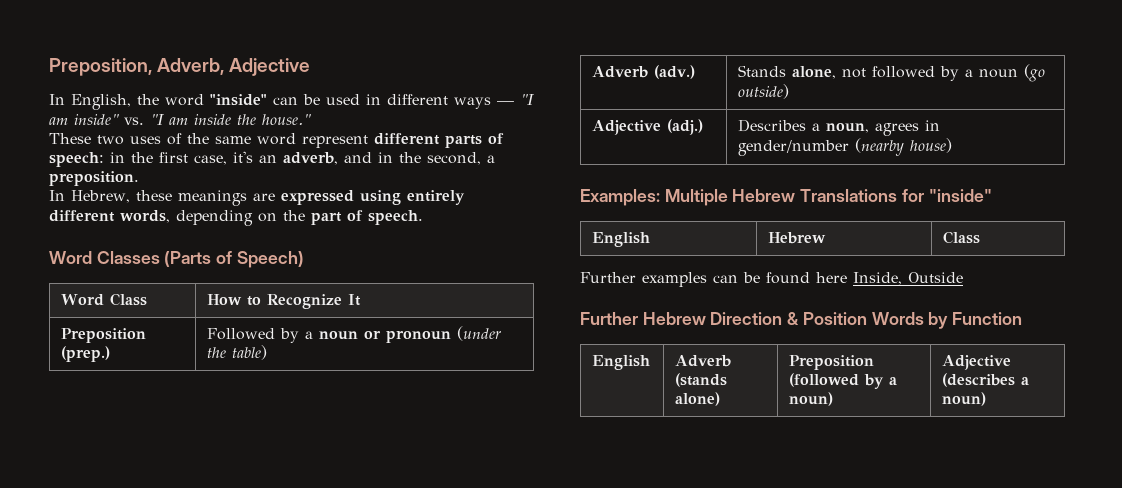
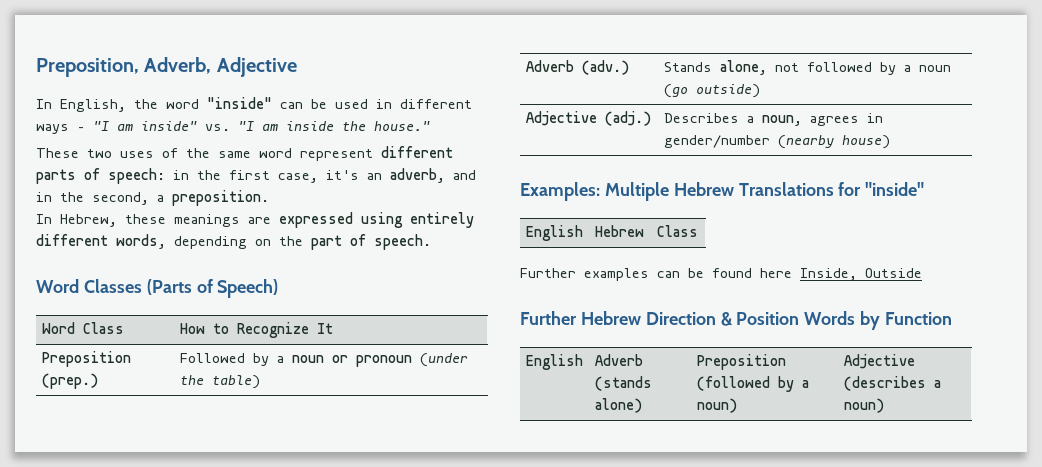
[497,101,514,105] — -> [77,127,85,131] –

